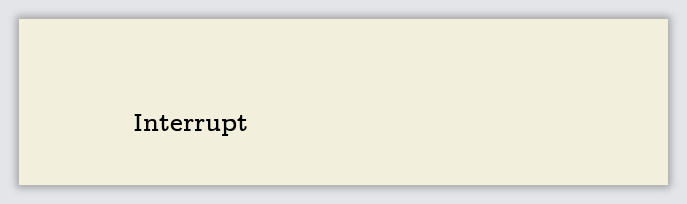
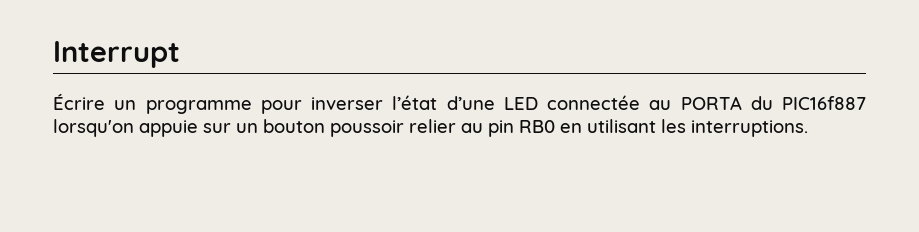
(248, 125) none -> [53,93,866,114] [53,119,808,137] // Écrire un programme pour inverser l’état d’une LED connectée au PORTA du PIC16f887 lorsqu'on appuie sur un bouton poussoir relier au pin RB0 en utilisant les interruptions.

